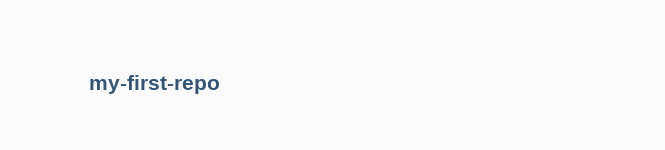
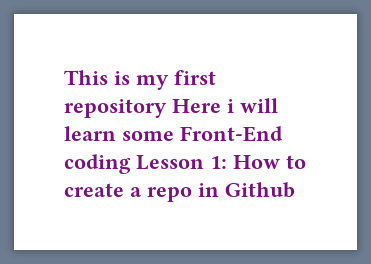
[89,75,220,94] my-first-repo -> [64,70,216,90] [64,98,278,118] [64,126,283,142] [64,154,306,174] [64,182,295,202] This is my first repository Here i will learn some Front-End coding Lesson 1: How to create a repo in Github

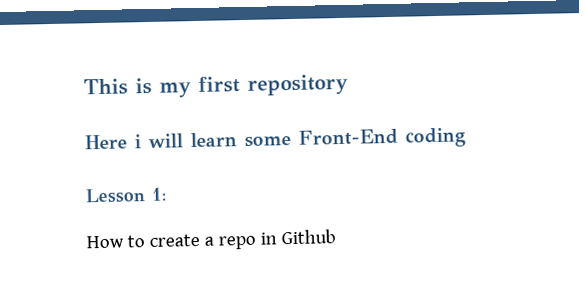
(167, 108) none -> (348, 84) //
(131, 164) none -> (466, 137) //
(227, 162) none -> (166, 194) //

